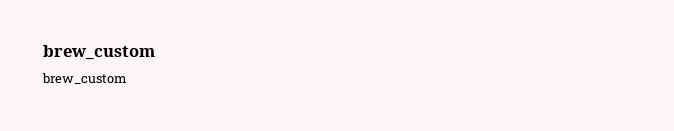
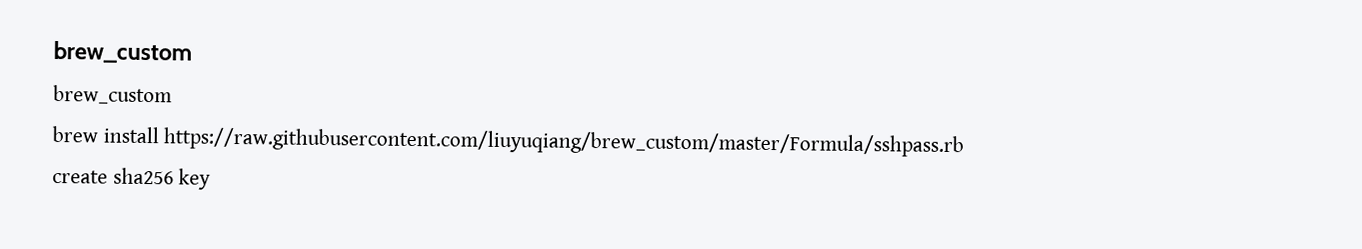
(127, 78) none -> [52,125,965,158] [52,167,212,190] // brew install https://raw.githubusercontent.com/liuyuqiang/brew_custom/master/Formula/sshpass.rb // create sha256 key

